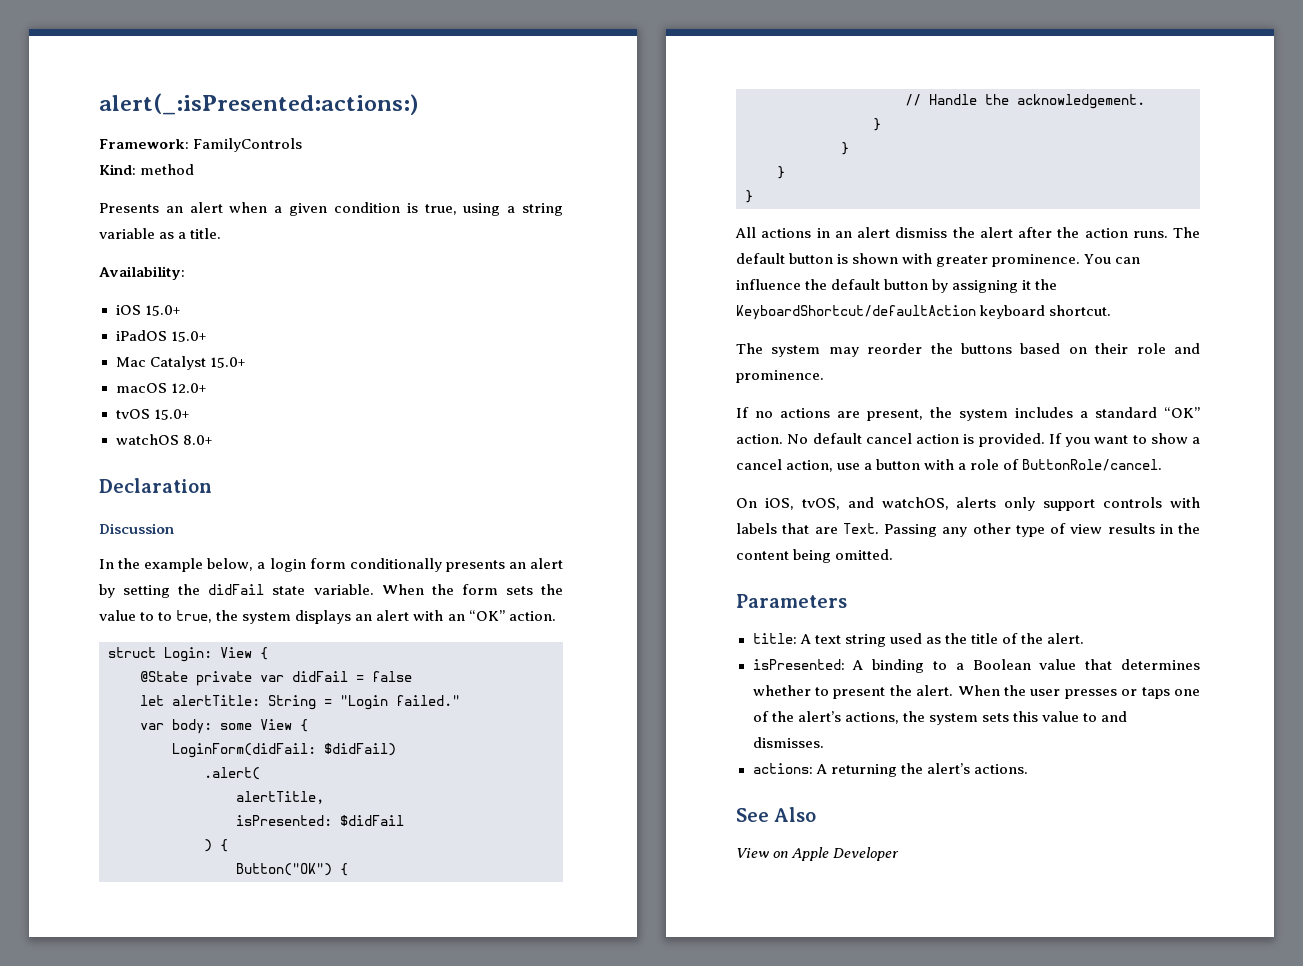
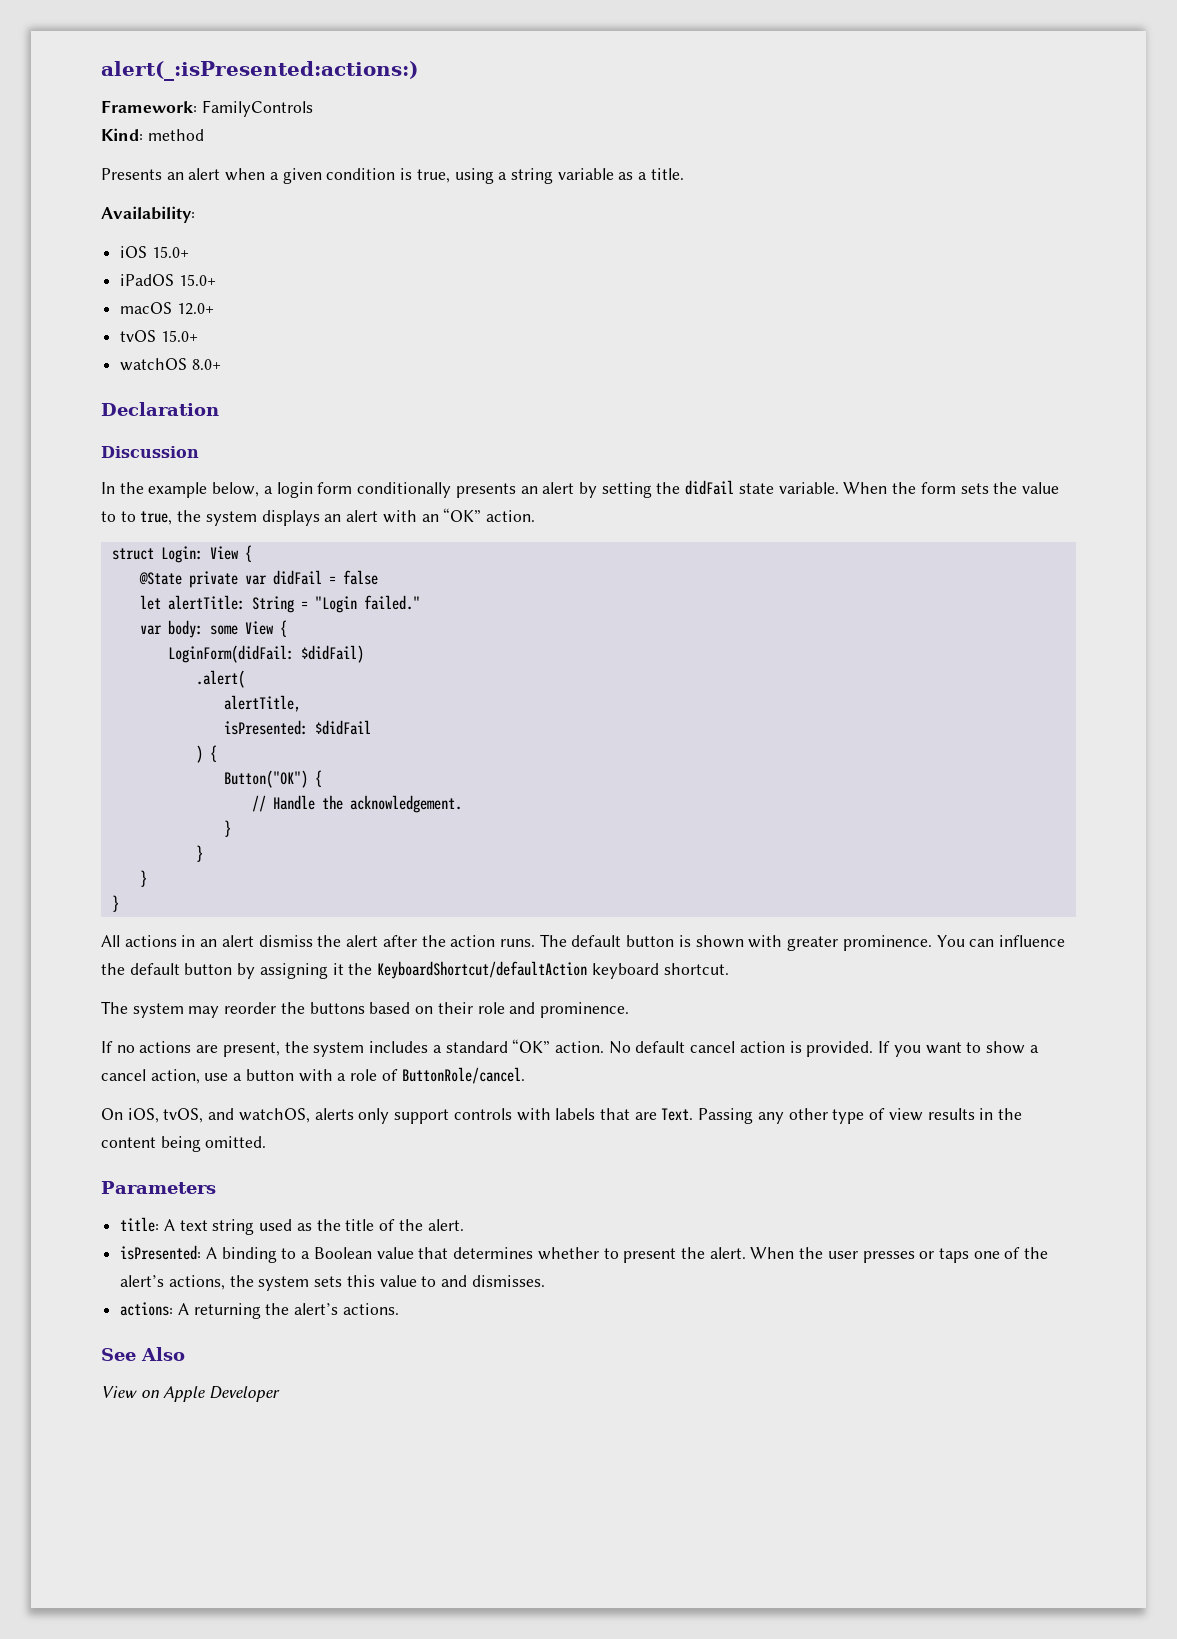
[115,356,246,370] // Mac Catalyst 15.0+ -> (216, 280) none

